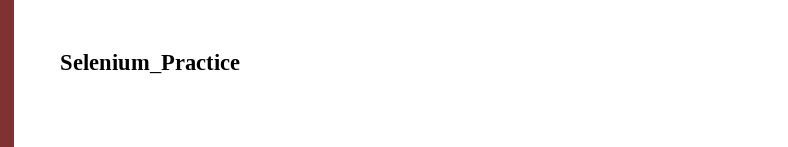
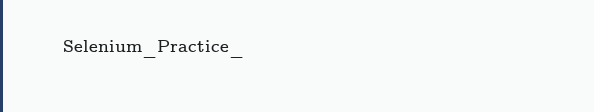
[60,54,240,74] Selenium_Practice -> [63,40,244,58] Selenium_Practice_

